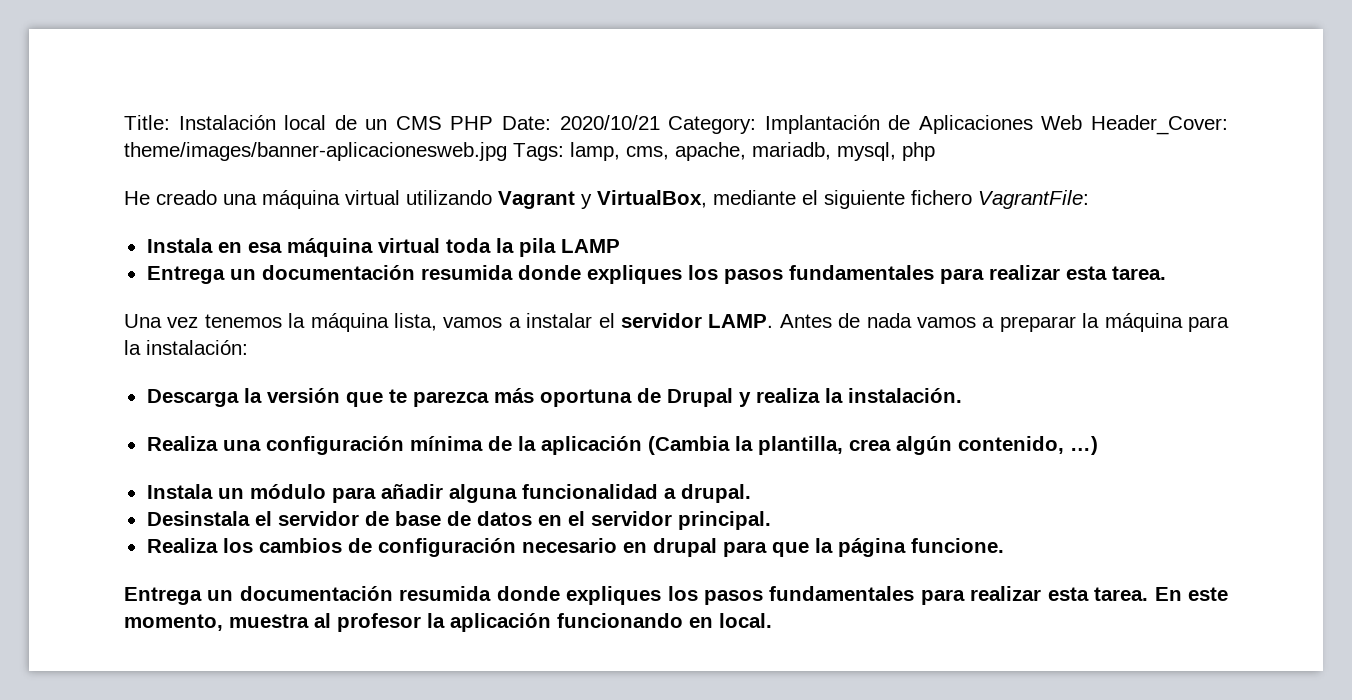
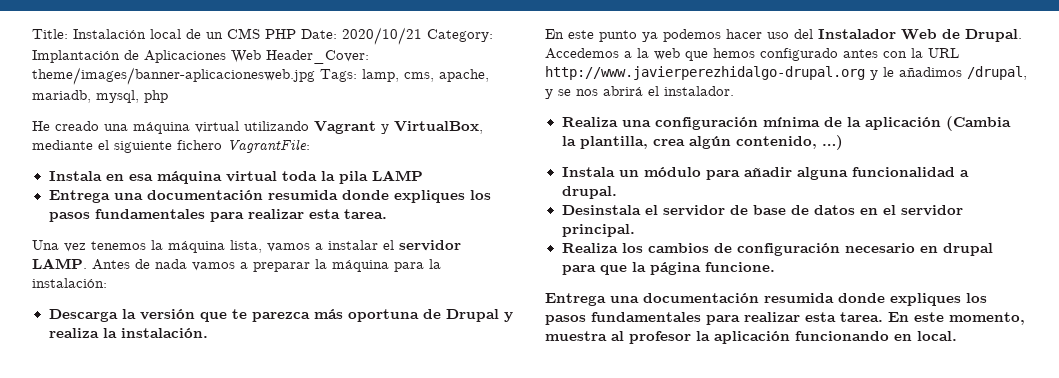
[229,269,256,280] un -> [113,193,143,200] una
(962, 395) none -> [545,29,1022,42] [545,48,959,61] [545,66,1027,80] [545,86,734,99] // En este punto ya podemos hacer uso del Instalador Web de Drupal. Accedemos a la web que hemos configurado antes con la URL http://www.javierperezhidalgo-drupal.org y le añadimos /drupal, y se nos abrirá el instalador.
[207,590,234,601] un -> [610,296,639,303] una

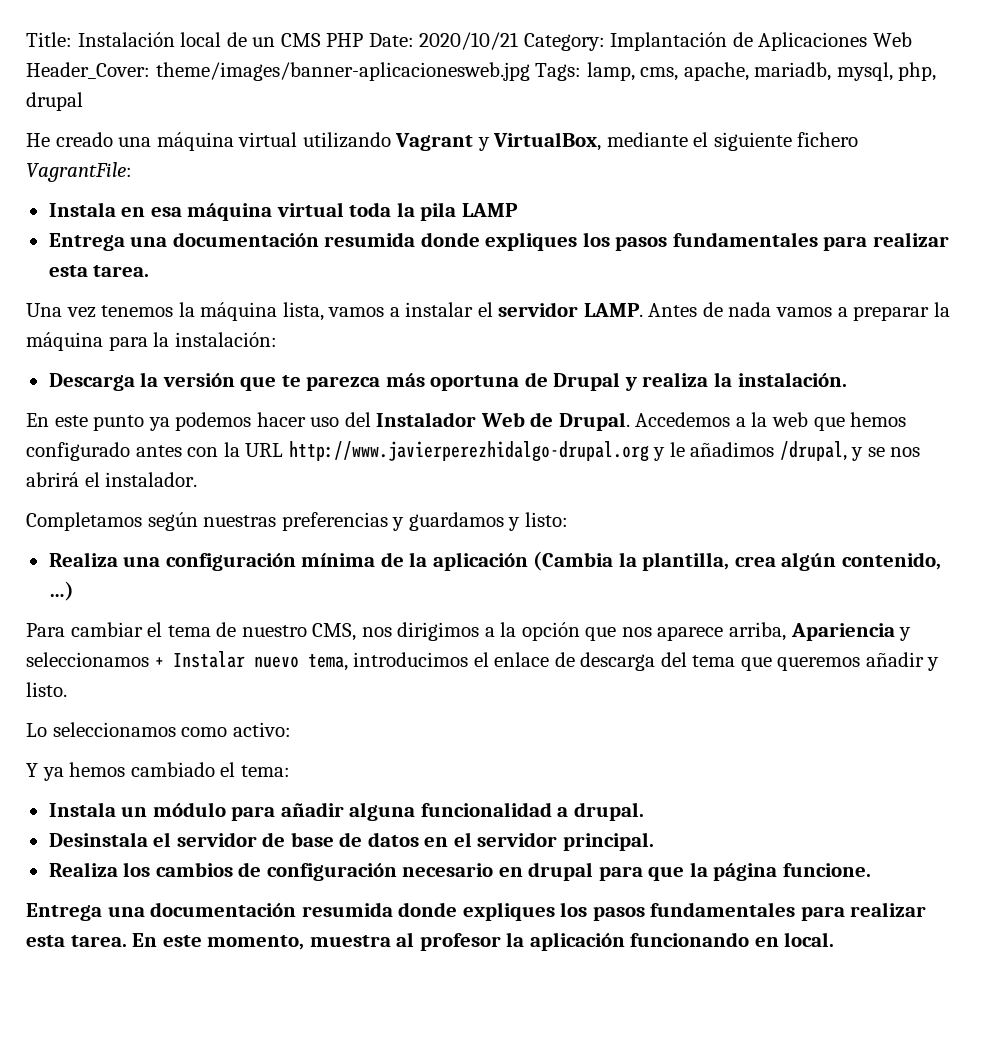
[144,90,168,103] php -> [898,62,937,81] [26,92,83,111] php, drupal
(734, 91) none -> [26,512,568,531] // Completamos según nuestras preferencias y guardamos y listo:
(843, 142) none -> [26,622,912,641] [26,651,940,671] [26,682,67,697] [26,722,291,737] [26,762,290,781] // Para cambiar el tema de nuestro CMS, nos dirigimos a la opción que nos aparece arriba, Apariencia y seleccionamos + Instalar nuevo tema, introducimos el enlace de descarga del tema que queremos añadir y listo. // Lo seleccionamos como activo: // Y ya hemos cambiado el tema:

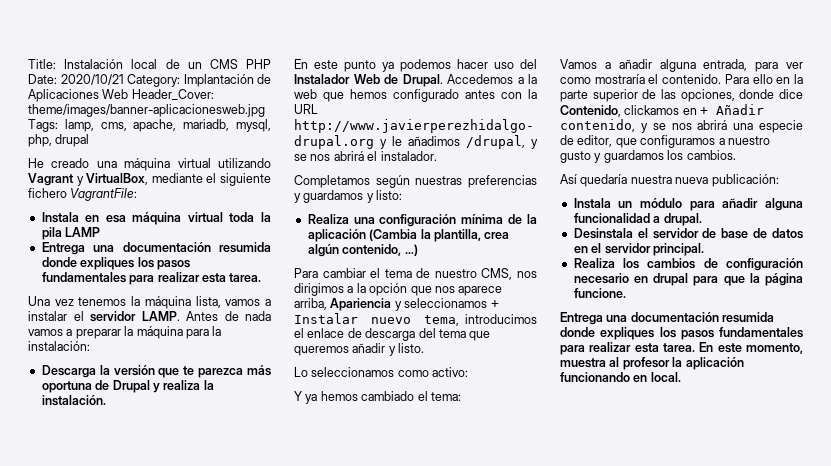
(290, 771) none -> [560,59,803,72] [560,74,803,84] [560,89,803,102] [560,104,765,117] [560,119,803,133] [560,135,770,148] [560,150,736,163] [560,174,779,187] // Vamos a añadir alguna entrada, para ver como mostraría el contenido. Para ello en la parte superior de las opciones, donde dice Contenido, clickamos en + Añadir contenido, y se nos abrirá una especie de editor, que configuramos a nuestro gusto y guardamos los cambios. // Así quedaría nuestra nueva publicación:

